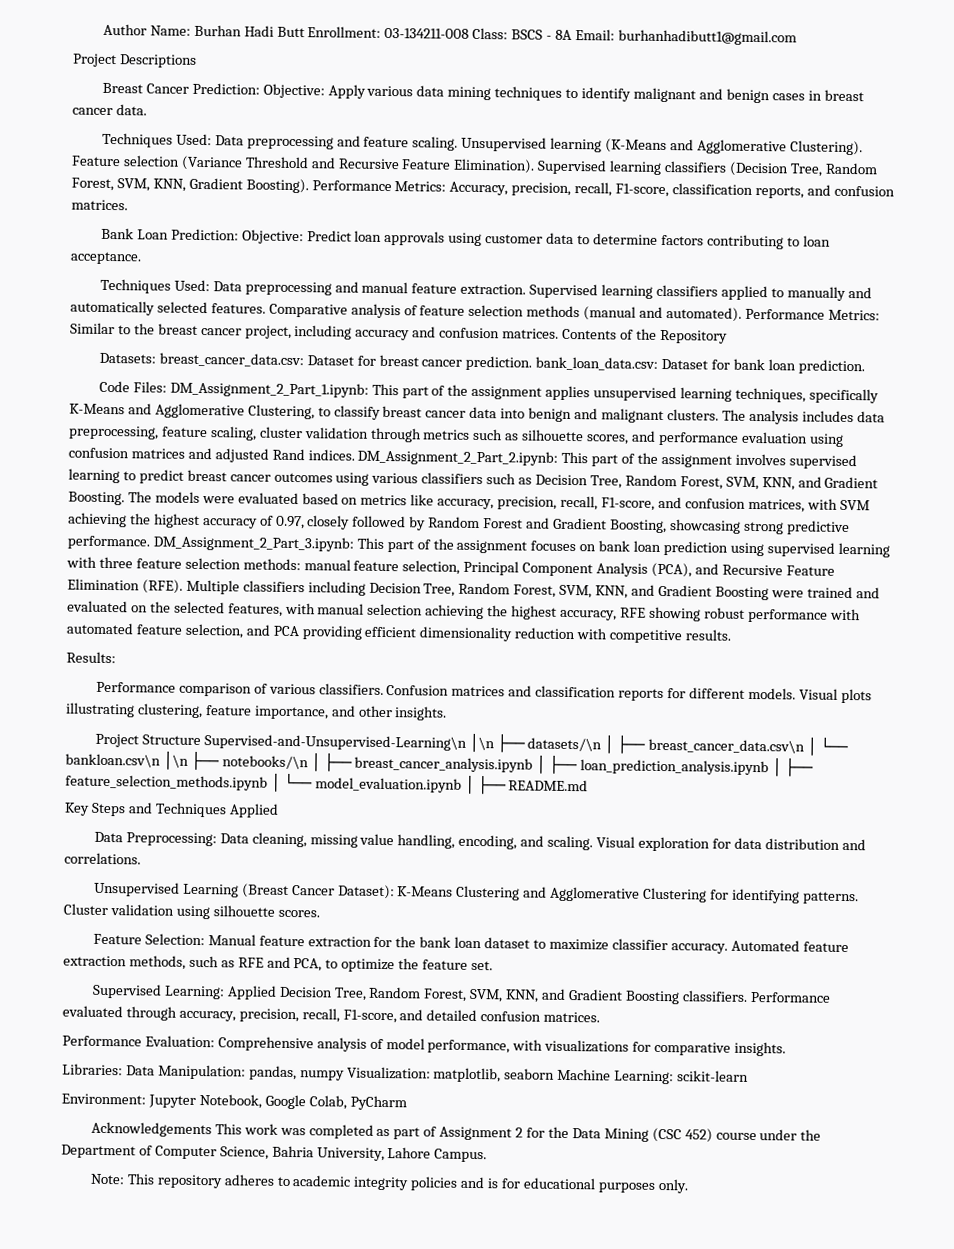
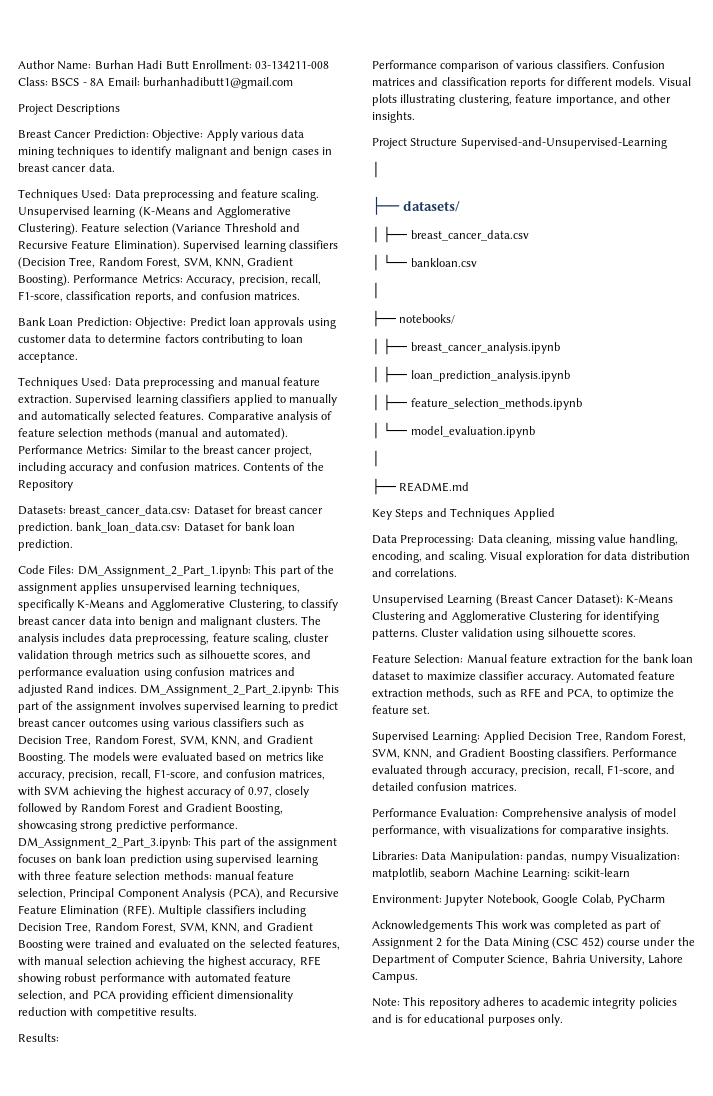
[203,732,850,756] [65,750,309,771] Supervised-and-Unsupervised-Learning\n │\n ├── datasets/\n │ ├── breast_cancer_data.csv\n │ └── bankloan.csv\n │\n ├── notebooks/\n -> [460,137,667,149] [372,161,380,178] [372,196,460,215] [372,226,529,243] [372,254,477,271] [372,282,380,299] [372,310,456,327] Supervised-and-Unsupervised-Learning // │ // ├── datasets/ // │ ├── breast_cancer_data.csv // │ └── bankloan.csv // │ // ├── notebooks/ //
(534, 764) none -> (560, 348) //
(770, 767) none -> (570, 376) //
(268, 782) none -> (582, 404) //
[464,774,475,794] │ -> [372,450,380,467] // │ //

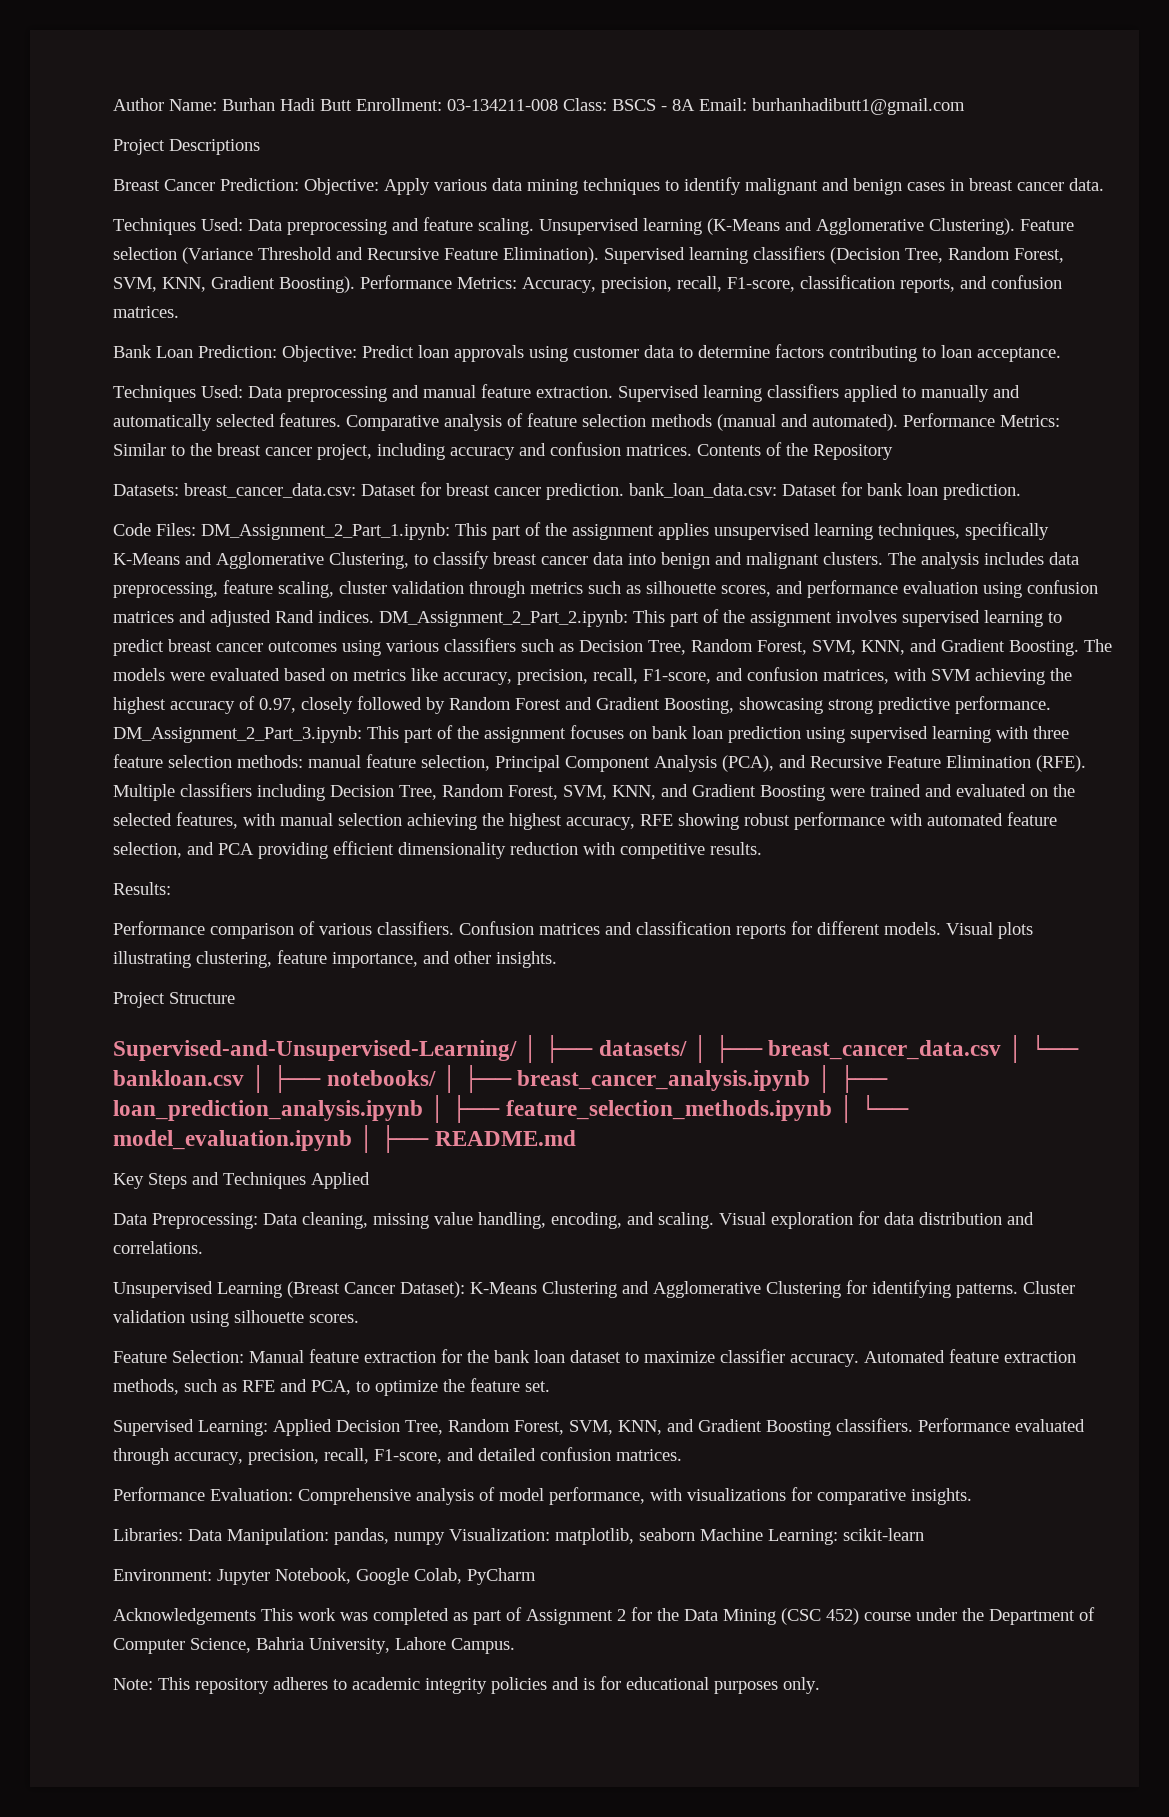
[460,137,667,149] [372,161,380,178] Supervised-and-Unsupervised-Learning // │ // -> [113,1035,539,1063] // Supervised-and-Unsupervised-Learning/ │
(460, 206) // -> (687, 1048) none
(529, 235) // -> (1002, 1050) none
[372,282,380,299] // │ // -> [250,1065,267,1093] │
(456, 319) // -> (436, 1078) none
(560, 348) // -> (811, 1080) none
(570, 376) // -> (423, 1110) none
(582, 404) // -> (832, 1110) none
[372,450,380,467] // │ // -> [358,1125,375,1153] │

